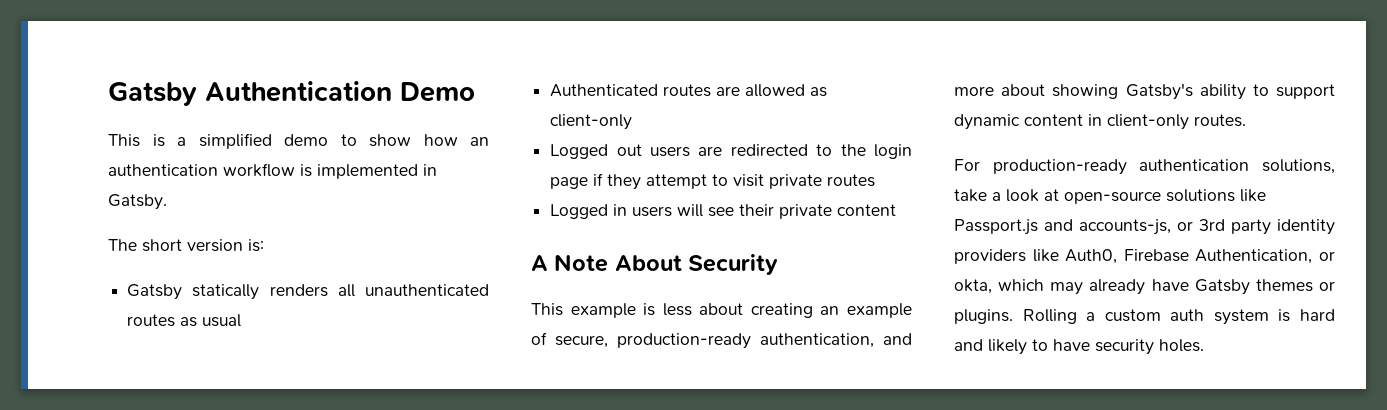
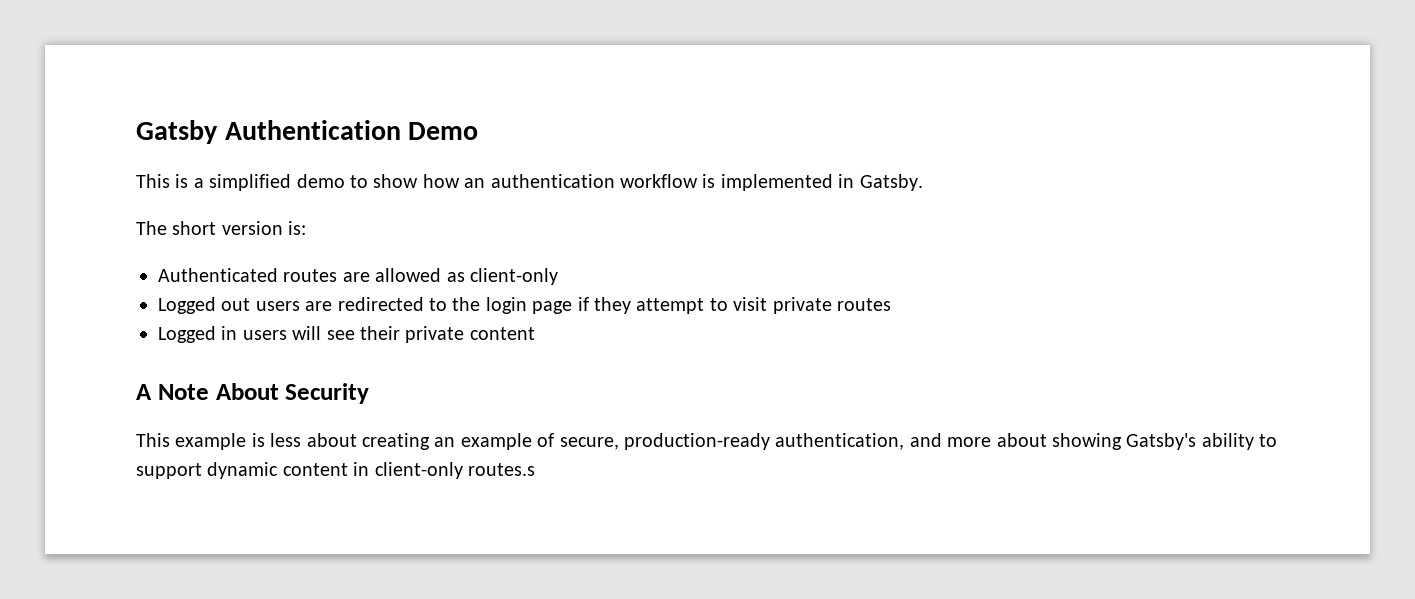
[127,284,489,300] [127,314,242,327] // Gatsby statically renders all unauthenticated routes as usual -> (307, 228) none
[1194,114,1246,127] [954,159,1335,175] [954,189,1266,204] [954,219,1335,235] [954,249,1335,264] [954,279,1335,295] [954,309,1335,325] [954,339,1204,355] routes. // For production-ready authentication solutions, take a look at open-source solutions like Passport.js and accounts-js, or 3rd party identity providers like Auth0, Firebase Authentication, or okta, which may already have Gatsby themes or plugins. Rolling a custom auth system is hard and likely to have security holes. -> [468,463,535,476] routes.s

